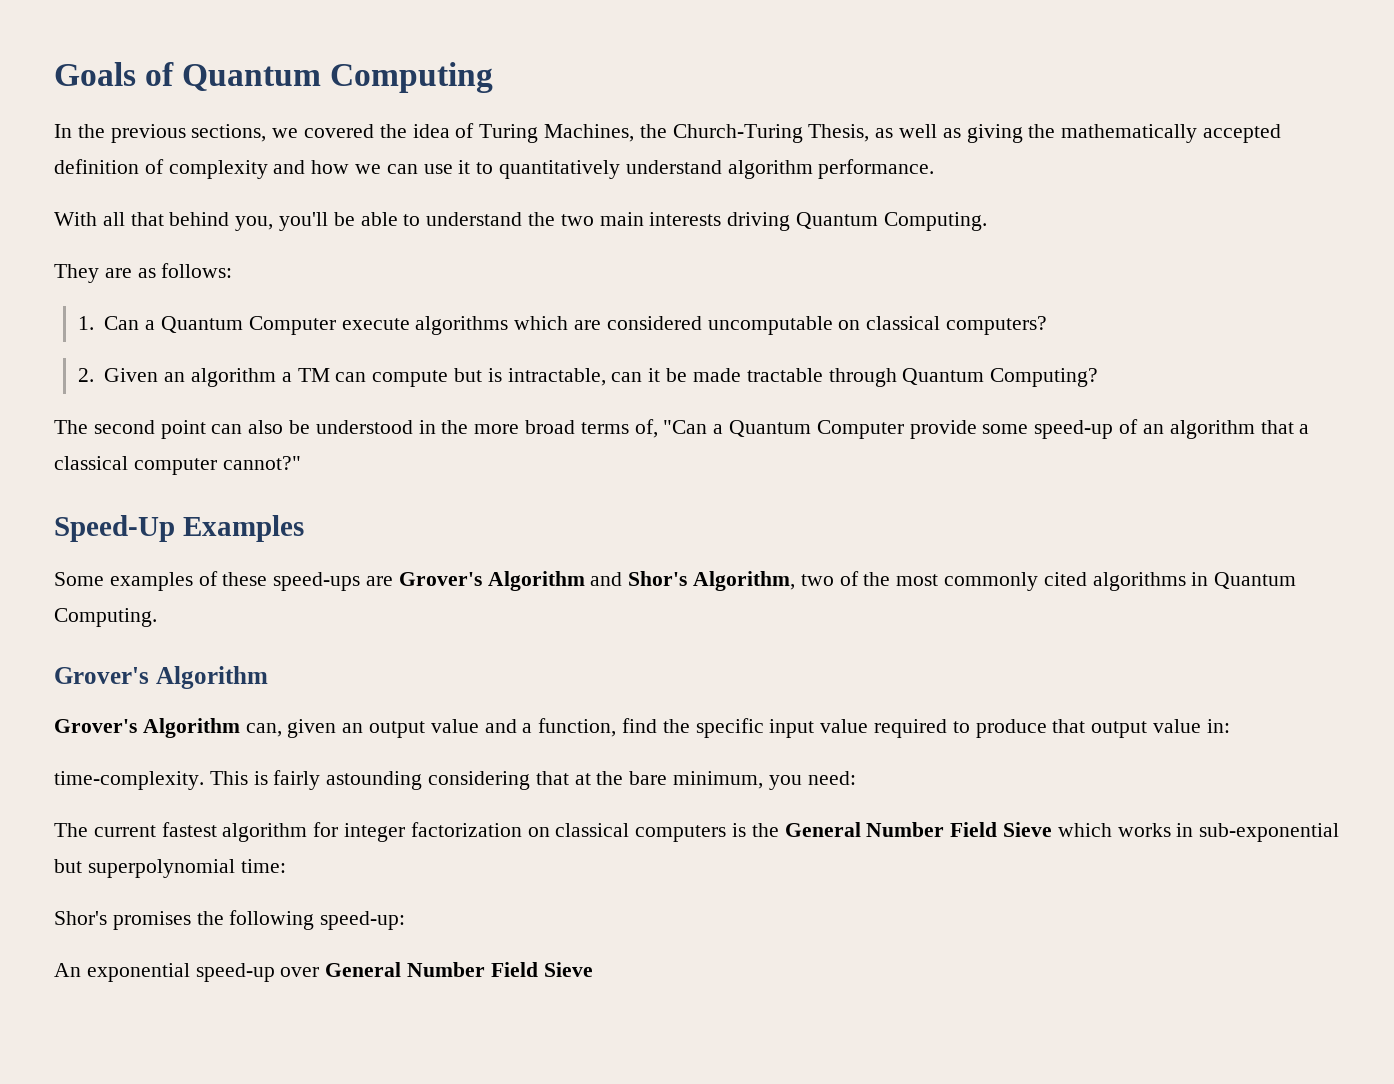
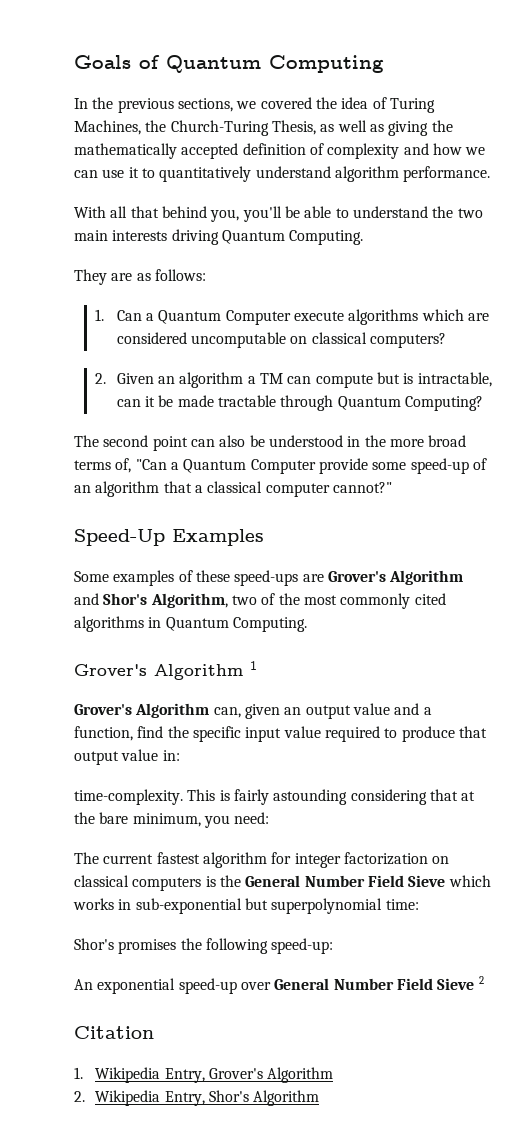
(268, 677) none -> [250,661,257,670] 1
(593, 969) none -> [478,976,484,984] [74,1026,154,1039] [74,1067,334,1083] [74,1090,320,1106] 2 // Citation // 1. Wikipedia Entry, Grover's Algorithm // 2. Wikipedia Entry, Shor's Algorithm

